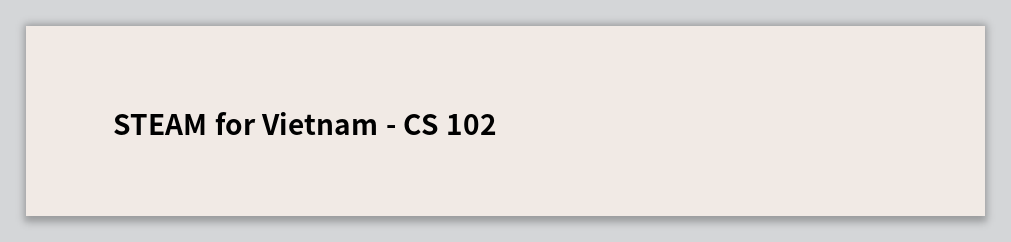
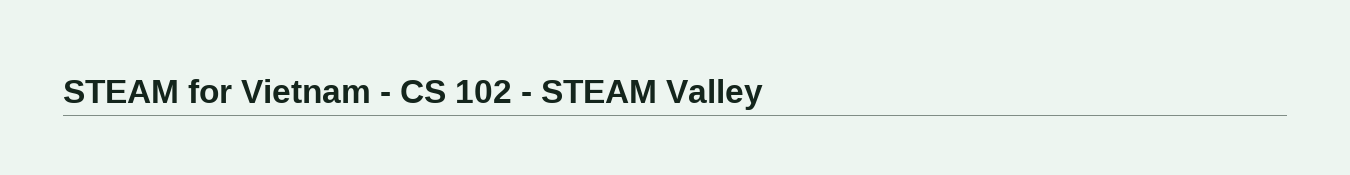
(497, 124) none -> [521,79,764,110] - STEAM Valley

